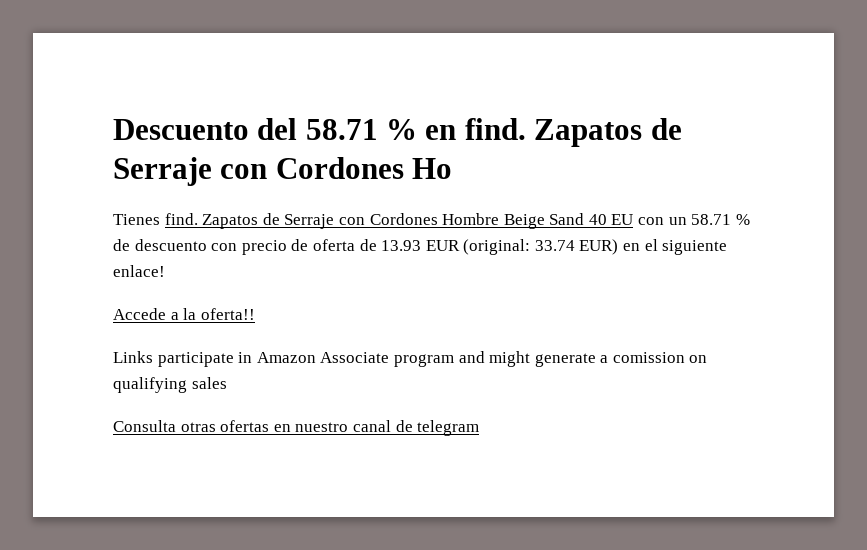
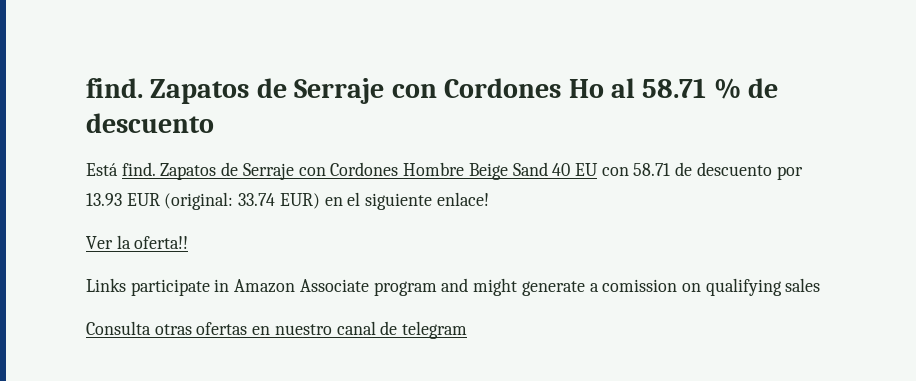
[113,118,457,140] Descuento del 58.71 % en -> (86, 88) none
[113,214,160,225] // Tienes -> [610,78,779,99] [86,113,214,133] [86,163,118,176] al 58.71 % de descuento // Está
[668,214,750,225] [113,239,377,255] un 58.71 % de descuento con precio de oferta de -> [633,162,803,180] 58.71 de descuento por
[113,308,179,320] Accede a -> [86,236,113,249] Ver

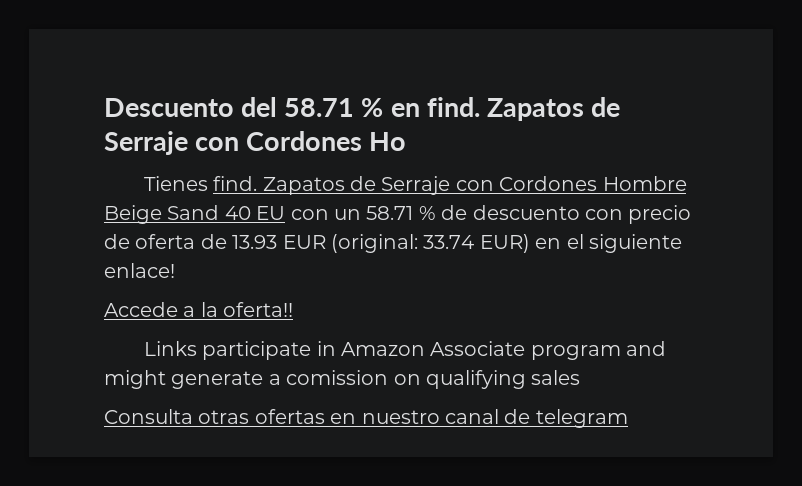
(86, 88) none -> [104,97,420,117] Descuento del 58.71 % en
[610,78,779,99] [86,113,214,133] [86,163,118,176] al 58.71 % de descuento // Está -> [143,176,208,191] // Tienes
[633,162,803,180] 58.71 de descuento por -> [334,205,692,224] [104,234,227,249] un 58.71 % de descuento con precio de oferta de
[86,236,113,249] Ver -> [104,302,196,317] Accede a

